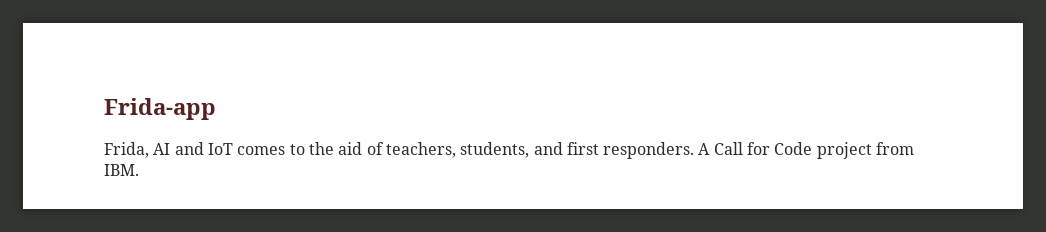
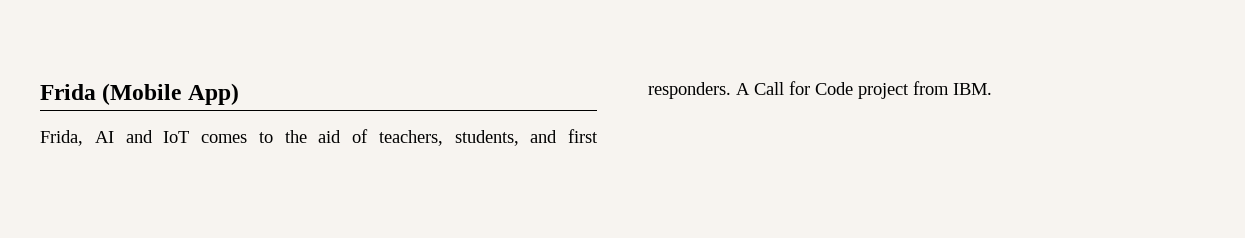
[104,98,216,120] Frida-app -> [40,83,239,105] Frida (Mobile App)

